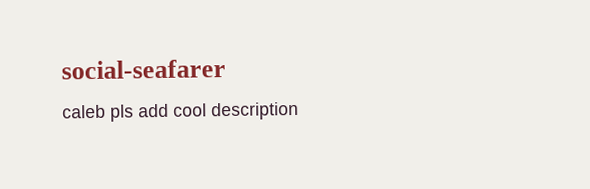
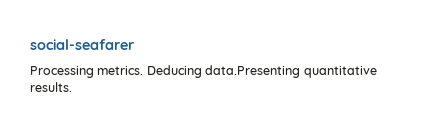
[62,101,299,122] caleb pls add cool description -> [30,65,377,78] [30,82,72,92] Processing metrics. Deducing data.Presenting quantitative results.

